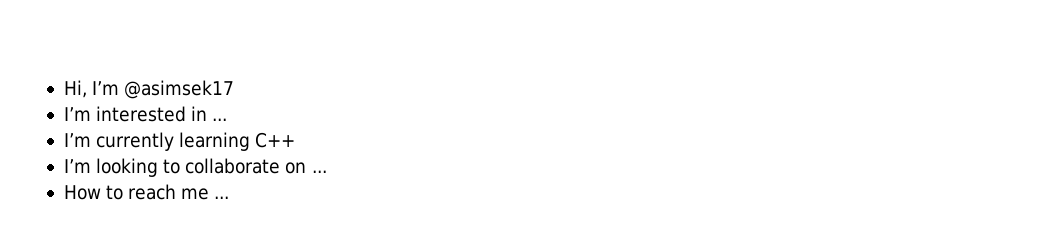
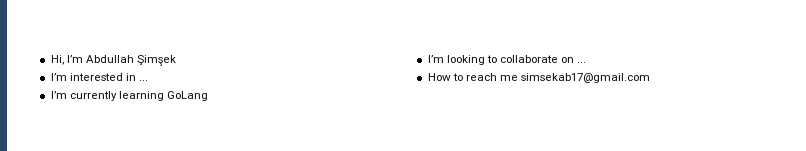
[124,80,235,99] @asimsek17 -> [85,55,176,66] Abdullah Şimşek
[255,132,296,148] C++ -> [166,91,208,101] GoLang
[214,196,230,199] ... -> [521,73,651,83] simsekab17@gmail.com

